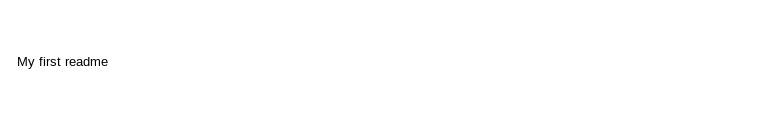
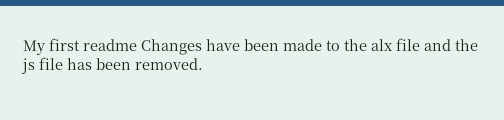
(108, 61) none -> [141,38,478,55] [21,57,203,74] Changes have been made to the alx file and the js file has been removed.

